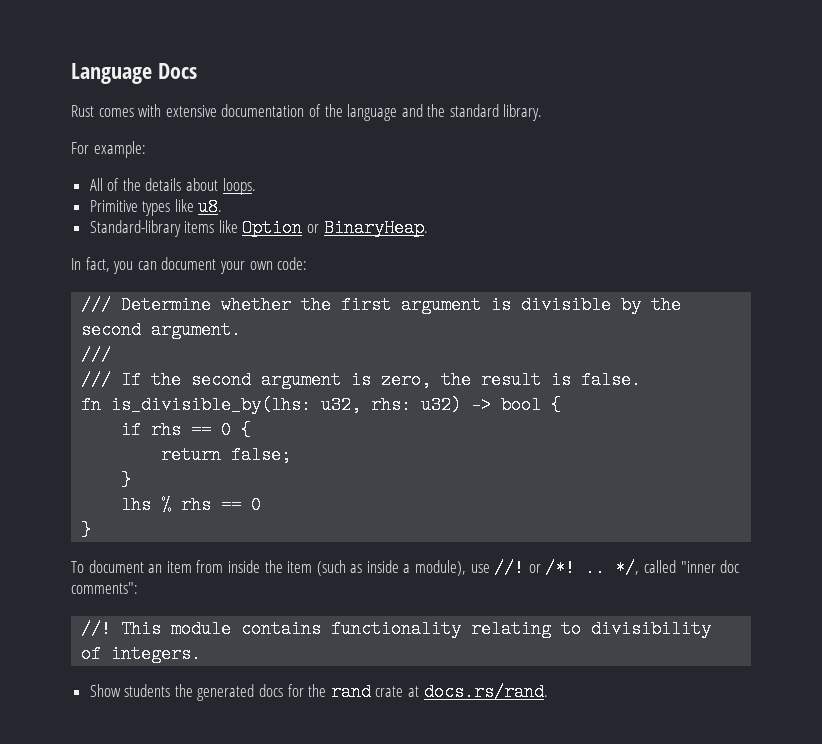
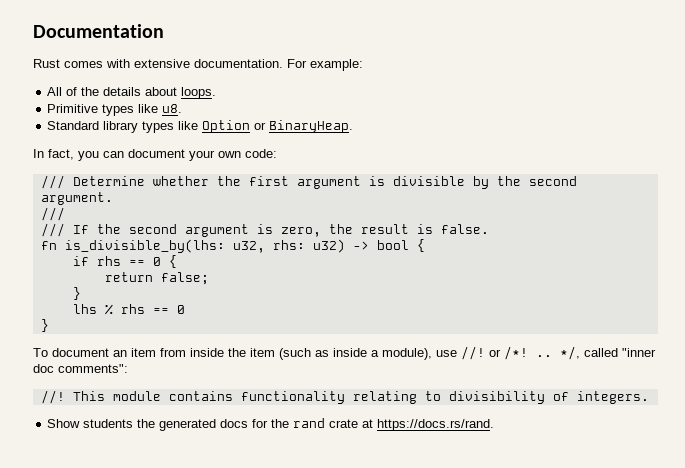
[71,63,197,84] Language Docs -> [33,24,164,38] Documentation
[221,104,543,121] documentation of the language and the standard library. // -> [194,59,283,68] documentation.
[89,220,215,237] Standard-library items -> [47,121,175,133] Standard library types
[423,683,548,701] docs.rs/rand. -> [377,419,495,431] https://docs.rs/rand.

